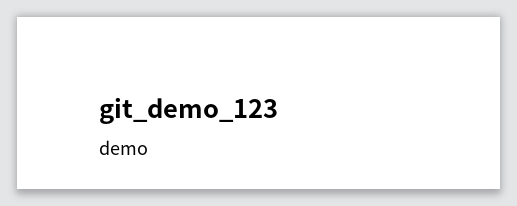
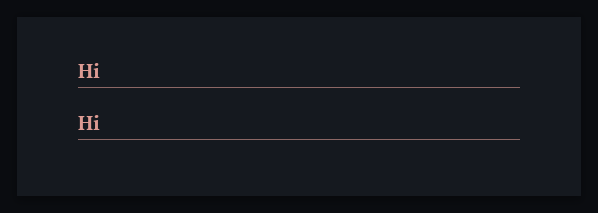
[99,97,278,124] [99,140,148,155] git_demo_123 // demo -> [78,63,100,78] [78,115,100,130] Hi // Hi

